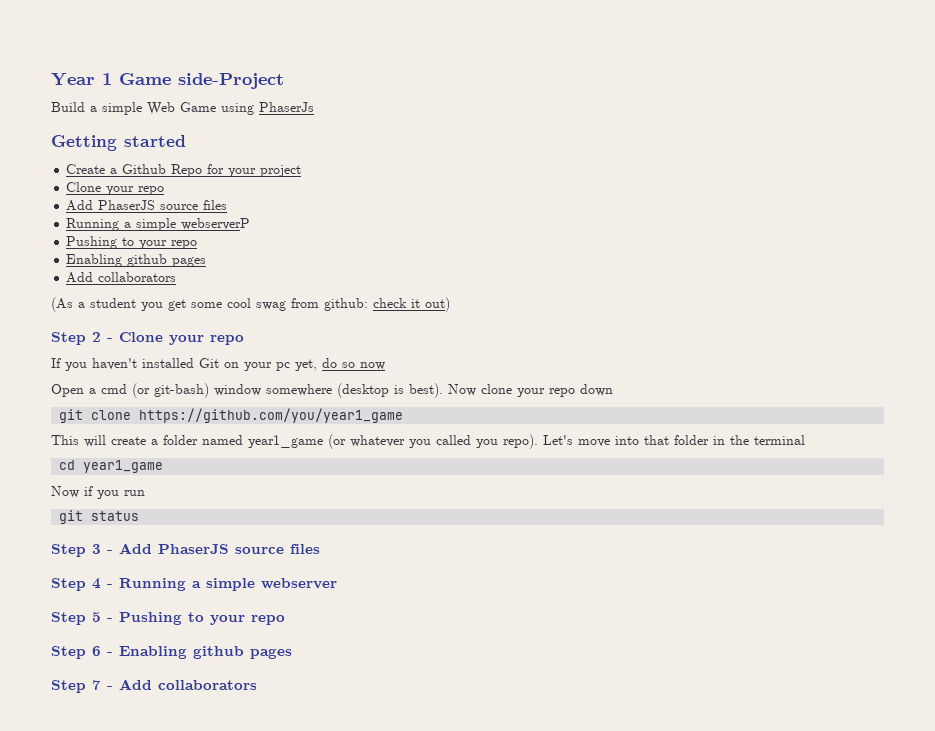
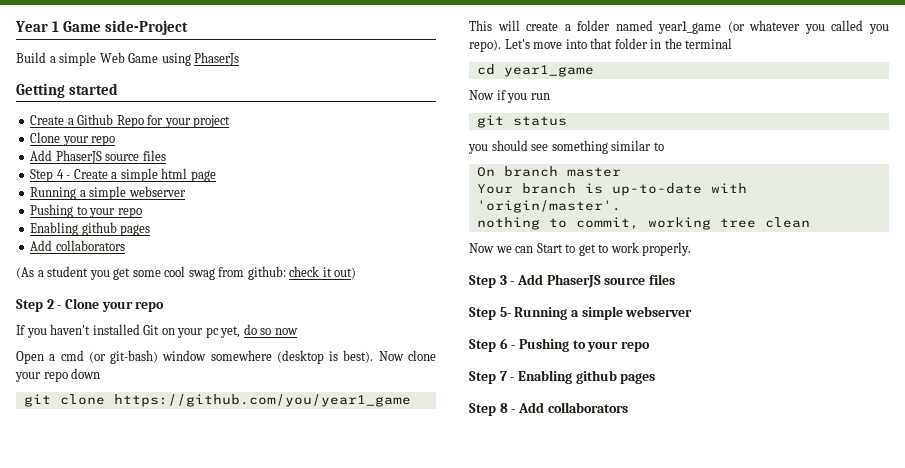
[66,218,251,231] // Running a simple webserverP -> [30,168,216,182] [30,186,186,200] // Step 4 - Create a simple html page // Running a simple webserver
(140, 516) none -> [468,140,664,154] [476,166,621,177] [476,183,747,196] [476,200,621,213] [476,217,810,230] [469,242,692,256] // you should see something similar to // On branch master // Your branch is up-to-date with 'origin/master'. // nothing to commit, working tree clean // Now we can Start to get to work properly.
[92,578,113,589] 4 - -> [499,307,511,317] 5-
[92,612,101,622] 5 -> [499,338,508,349] 6
[92,646,101,656] 6 -> [499,371,507,381] 7
[92,680,101,690] 7 -> [499,403,508,413] 8

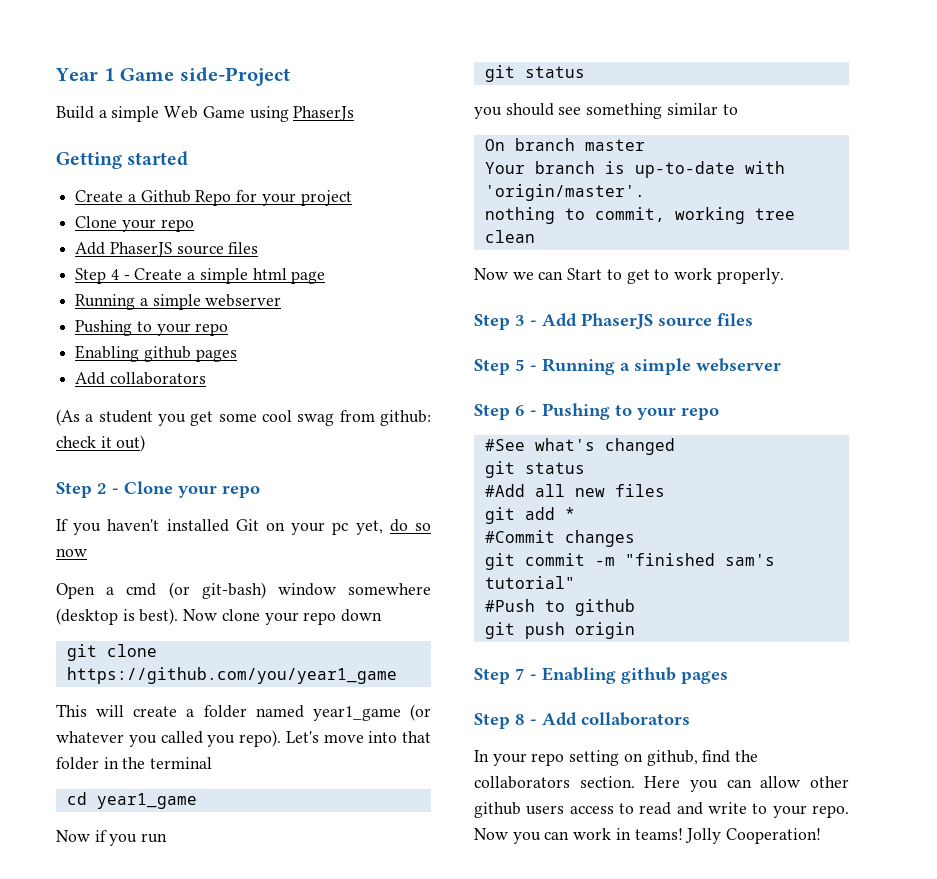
[499,307,511,317] 5- -> [515,359,537,371] 5 -
(650, 346) none -> [484,438,675,455] [484,461,585,478] [484,484,665,497] [484,507,575,524] [484,530,635,547] [484,553,775,570] [484,576,575,589] [484,599,635,616] [484,622,635,639] // #See what's changed // git status // #Add all new files // git add * // #Commit changes // git commit -m "finished sam's tutorial" // #Push to github // git push origin
(628, 407) none -> [474,750,759,766] [474,776,849,792] [474,802,849,818] [474,828,822,844] // In your repo setting on github, find the collaborators section. Here you can allow other github users access to read and write to your repo. Now you can work in teams! Jolly Cooperation!

